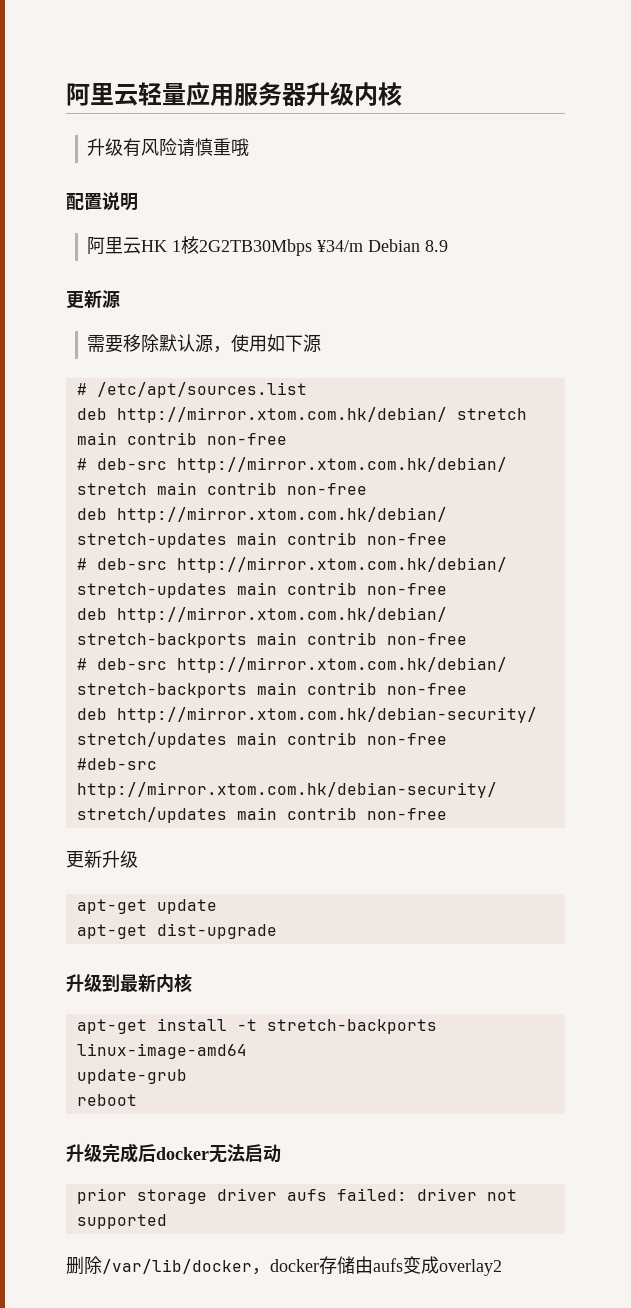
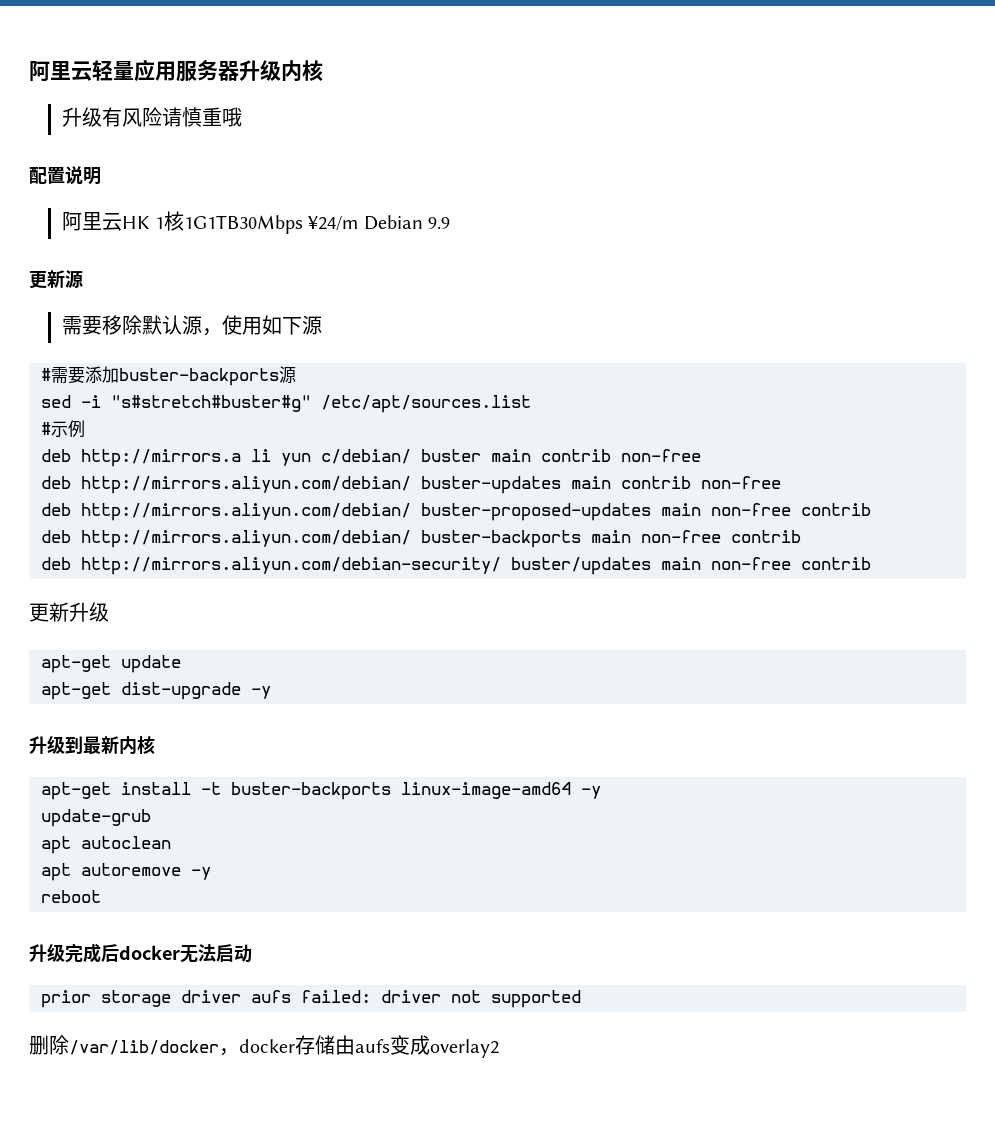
[199,239,449,256] 2G2TB30Mbps ¥34/m Debian 8.9 -> [183,215,451,234] 1G1TB30Mbps ¥24/m Debian 9.9
(87, 389) none -> [51,366,296,386] [41,395,311,412] 需要添加buster-backports源 // sed -i "s#stretch#buster#g"
[76,407,527,423] [76,432,287,445] [76,457,507,473] [76,482,367,495] [76,507,447,523] [76,532,447,548] [76,557,507,573] [76,582,447,598] [76,607,447,623] [76,632,467,648] [76,657,507,673] [76,682,467,698] [76,707,537,723] [76,732,447,748] [76,758,157,770] [76,782,497,798] [76,807,447,823] // deb http://mirror.xtom.com.hk/debian/ stretch main contrib non-free // # deb-src http://mirror.xtom.com.hk/debian/ stretch main contrib non-free // deb http://mirror.xtom.com.hk/debian/ stretch-updates main contrib non-free // # deb-src http://mirror.xtom.com.hk/debian/ stretch-updates main contrib non-free // deb http://mirror.xtom.com.hk/debian/ stretch-backports main contrib non-free // # deb-src http://mirror.xtom.com.hk/debian/ stretch-backports main contrib non-free // deb http://mirror.xtom.com.hk/debian-security/ stretch/updates main contrib non-free // #deb-src http://mirror.xtom.com.hk/debian-security/ stretch/updates main contrib non-free -> [41,420,85,438] [41,449,701,467] [41,476,781,494] [41,503,871,521] [41,530,801,548] [41,557,871,575] // #示例 // deb http://mirrors.a li yun c/debian/ buster main contrib non-free // deb http://mirrors.aliyun.com/debian/ buster-updates main contrib non-free // deb http://mirrors.aliyun.com/debian/ buster-proposed-updates main non-free contrib // deb http://mirrors.aliyun.com/debian/ buster-backports main non-free contrib // deb http://mirrors.aliyun.com/debian-security/ buster/updates main non-free contrib
(277, 931) none -> [251,686,271,699] -y
[266,1019,437,1034] stretch-backports -> [231,782,391,800] buster-backports
(247, 1051) none -> [581,786,601,799] -y
(187, 1076) none -> [41,836,171,854] [41,863,211,881] // apt autoclean // apt autoremove -y

